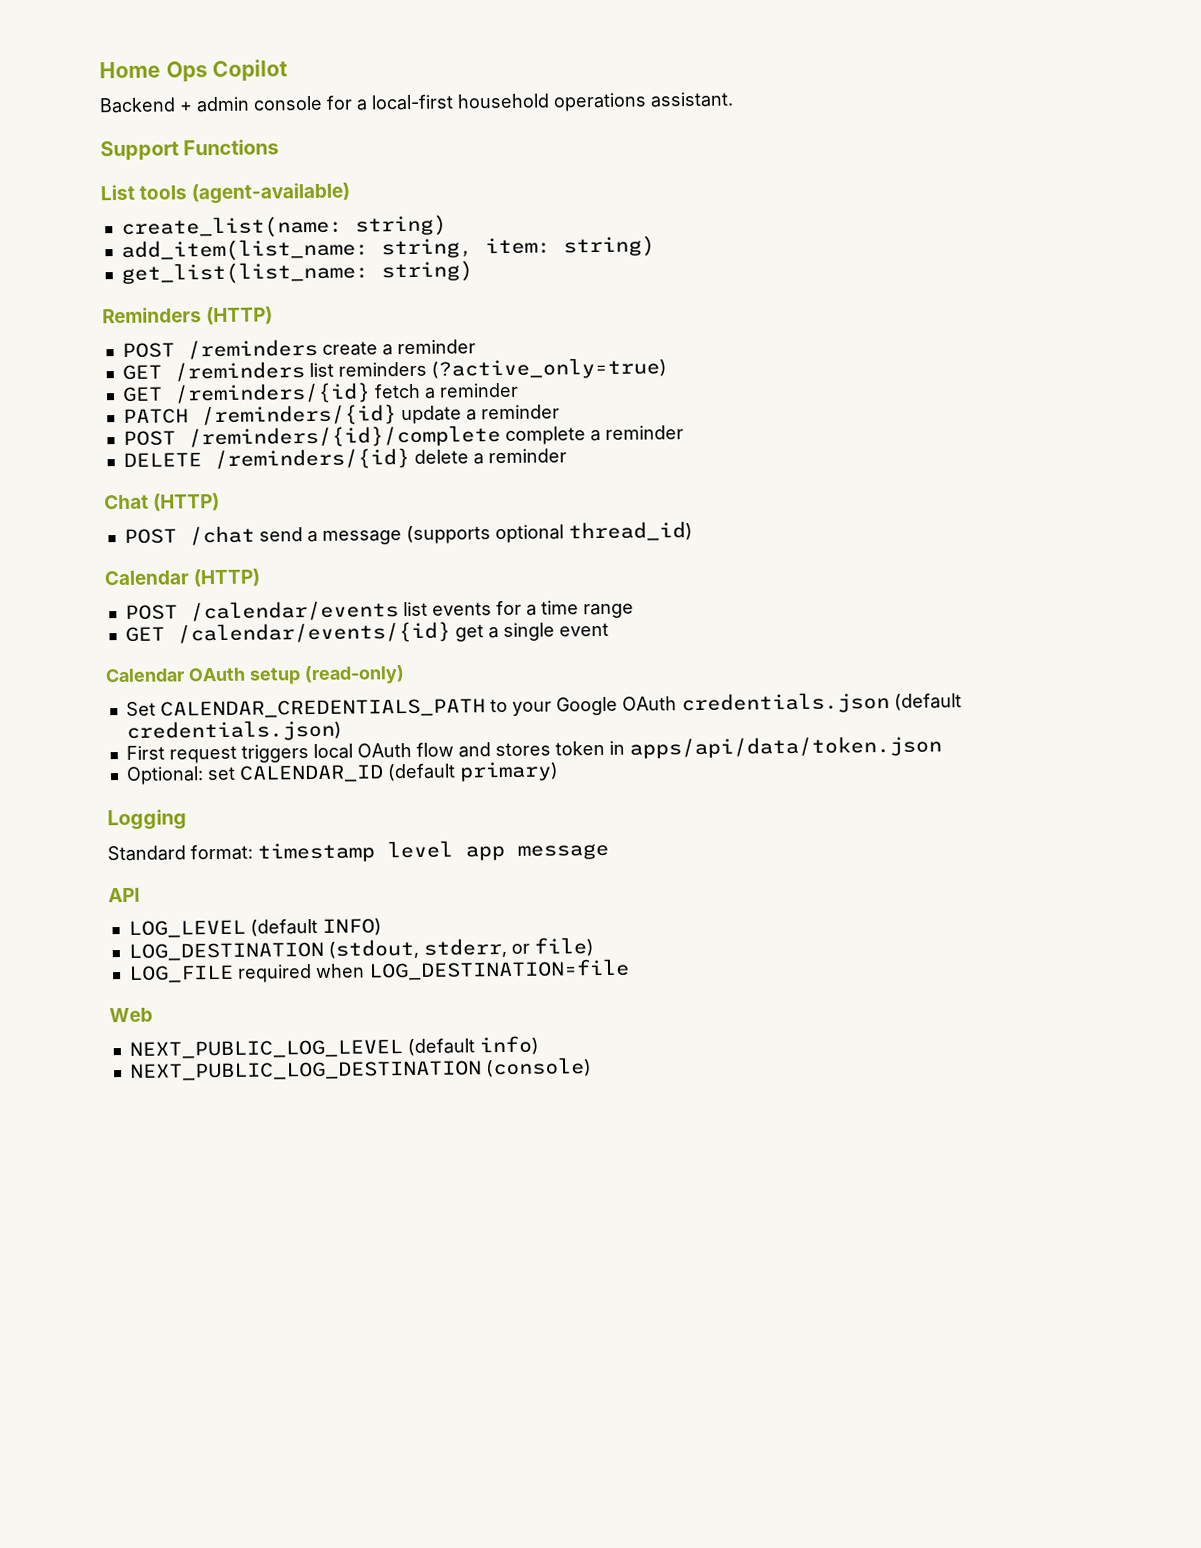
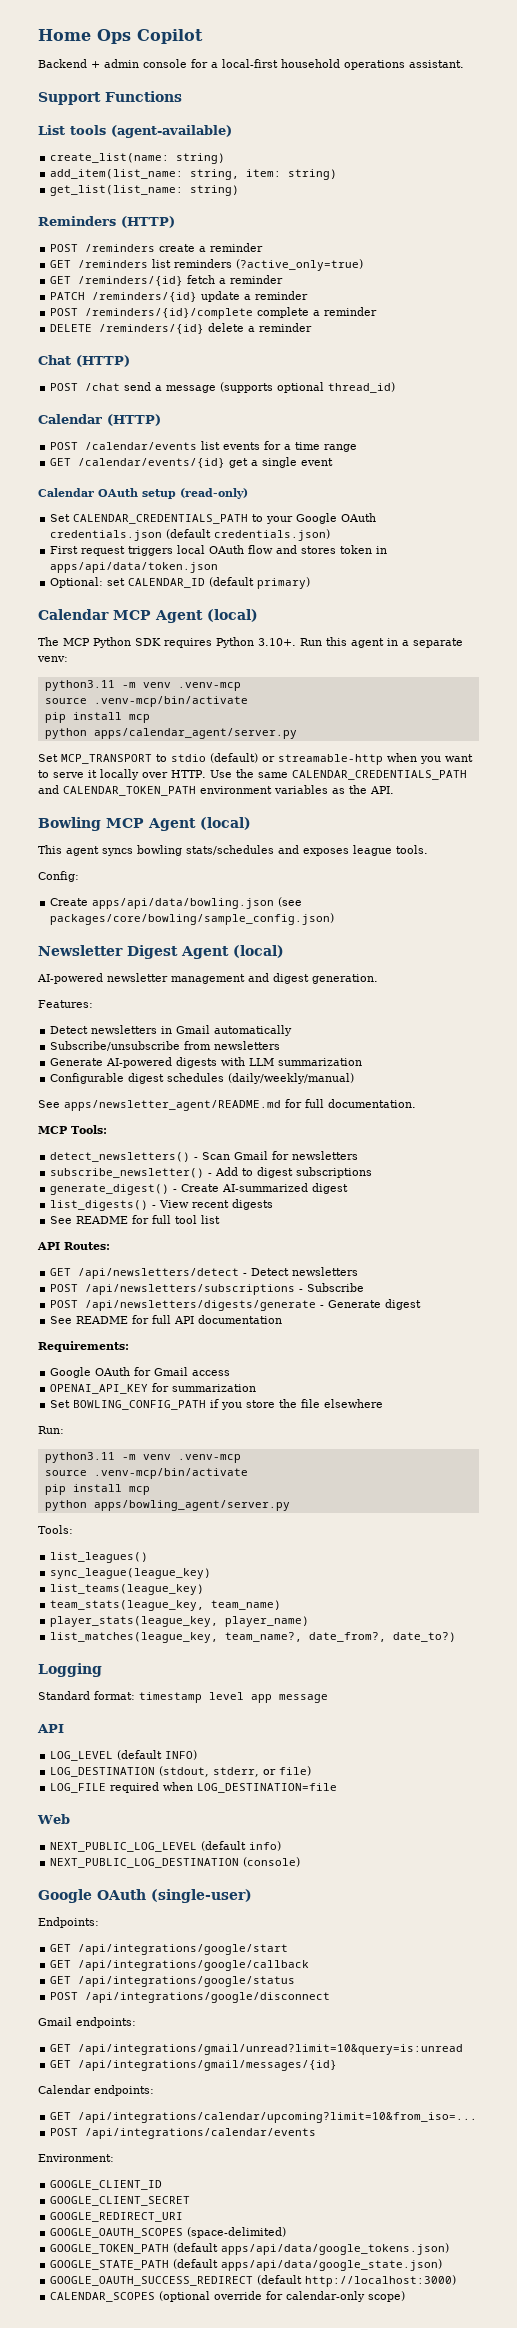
(559, 771) none -> [38,609,258,623] [38,637,463,648] [37,656,68,662] [44,680,241,691] [44,696,248,707] [44,712,150,723] [44,728,297,739] [38,753,473,765] [38,769,467,780] [38,785,394,796] [38,817,251,831] [38,845,428,856] [38,871,79,882] [50,897,303,909] [50,913,335,925] [38,945,284,959] [37,973,378,984] [38,1000,93,1008] [50,1025,293,1036] [50,1041,281,1051] [50,1057,363,1068] [50,1073,355,1084] [38,1099,416,1111] [38,1125,107,1134] [50,1151,359,1162] [50,1167,373,1178] [50,1183,349,1195] [50,1199,274,1211] [50,1215,221,1224] [37,1242,110,1250] [50,1267,359,1279] [50,1283,365,1295] [50,1299,422,1311] [50,1315,283,1324] [38,1341,129,1352] [50,1367,231,1378] [50,1383,257,1394] [50,1399,384,1410] [38,1426,64,1434] [44,1452,241,1463] [44,1468,248,1479] [44,1484,150,1495] [44,1500,290,1511] [38,1525,73,1534] [50,1552,149,1563] [50,1568,212,1579] [50,1584,205,1595] [50,1600,282,1611] [50,1616,310,1627] [50,1632,457,1643] // Calendar MCP Agent (local) // The MCP Python SDK requires Python 3.10+. Run this agent in a separate venv: // python3.11 -m venv .venv-mcp // source .venv-mcp/bin/activate // pip install mcp // python apps/calendar_agent/server.py // Set MCP_TRANSPORT to stdio (default) or streamable-http when you want to serve it locally over HTTP. Use the same CALENDAR_CREDENTIALS_PATH and CALENDAR_TOKEN_PATH environment variables as the API. // Bowling MCP Agent (local) // This agent syncs bowling stats/schedules and exposes league tools. // Config: // Create apps/api/data/bowling.json (see packages/core/bowling/sample_config.json) // Newsletter Digest Agent (local) // AI-powered newsletter management and digest generation. // Features: // Detect newsletters in Gmail automatically // Subscribe/unsubscribe from newsletters // Generate AI-powered digests with LLM summarization // Configurable digest schedules (daily/weekly/manual) // See apps/newsletter_agent/README.md for full documentation. // MCP Tools: // detect_newsletters() - Scan Gmail for newsletters // subscribe_newsletter() - Add to digest subscriptions // generate_digest() - Create AI-summarized digest // list_digests() - View recent digests // See README for full tool list // API Routes: // GET /api/newsletters/detect - Detect newsletters // POST /api/newsletters/subscriptions - Subscribe // POST /api/newsletters/digests/generate - Generate digest // See README for full API documentation // Requirements: // Google OAuth for Gmail access // OPENAI_API_KEY for summarization // Set BOWLING_CONFIG_PATH if you store the file elsewhere // Run: // python3.11 -m venv .venv-mcp // source .venv-mcp/bin/activate // pip install mcp // python apps/bowling_agent/server.py // Tools: // list_leagues() // sync_league(league_key) // list_teams(league_key) // team_stats(league_key, team_name) // player_stats(league_key, player_name) // list_matches(league_key, team_name?, date_from?, date_to?)
(592, 1067) none -> [38,1889,252,1903] [38,1917,99,1928] [50,1944,289,1955] [50,1960,310,1971] [50,1976,296,1987] [50,1992,331,2003] [38,2017,136,2028] [50,2044,464,2055] [50,2060,338,2071] [38,2085,154,2096] [50,2112,478,2123] [50,2128,317,2139] [38,2154,114,2162] [50,2180,163,2190] [50,2196,191,2206] [50,2212,184,2222] [50,2227,287,2238] [50,2243,450,2255] [50,2259,443,2271] [50,2275,457,2287] [50,2291,406,2302] // Google OAuth (single-user) // Endpoints: // GET /api/integrations/google/start // GET /api/integrations/google/callback // GET /api/integrations/google/status // POST /api/integrations/google/disconnect // Gmail endpoints: // GET /api/integrations/gmail/unread?limit=10&query=is:unread // GET /api/integrations/gmail/messages/{id} // Calendar endpoints: // GET /api/integrations/calendar/upcoming?limit=10&from_iso=... // POST /api/integrations/calendar/events // Environment: // GOOGLE_CLIENT_ID // GOOGLE_CLIENT_SECRET // GOOGLE_REDIRECT_URI // GOOGLE_OAUTH_SCOPES (space-delimited) // GOOGLE_TOKEN_PATH (default apps/api/data/google_tokens.json) // GOOGLE_STATE_PATH (default apps/api/data/google_state.json) // GOOGLE_OAUTH_SUCCESS_REDIRECT (default http://localhost:3000) // CALENDAR_SCOPES (optional override for calendar-only scope)

